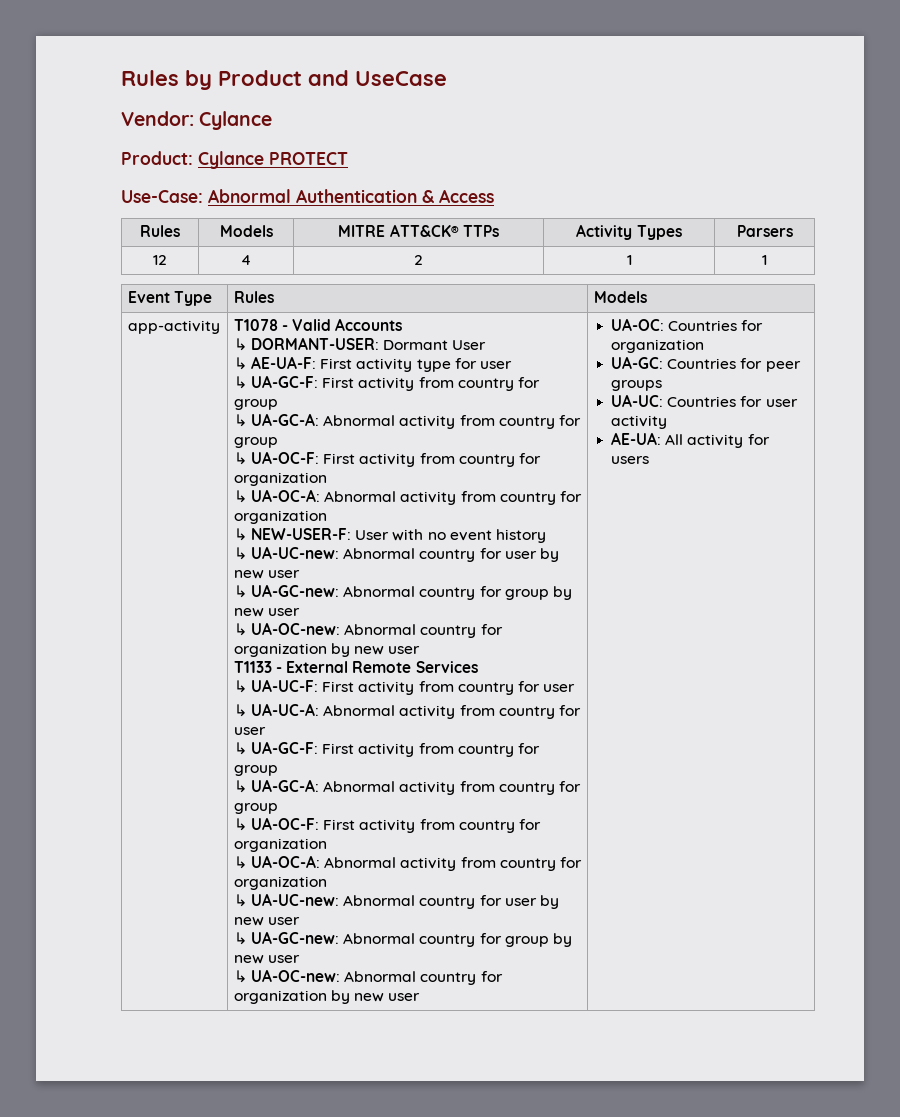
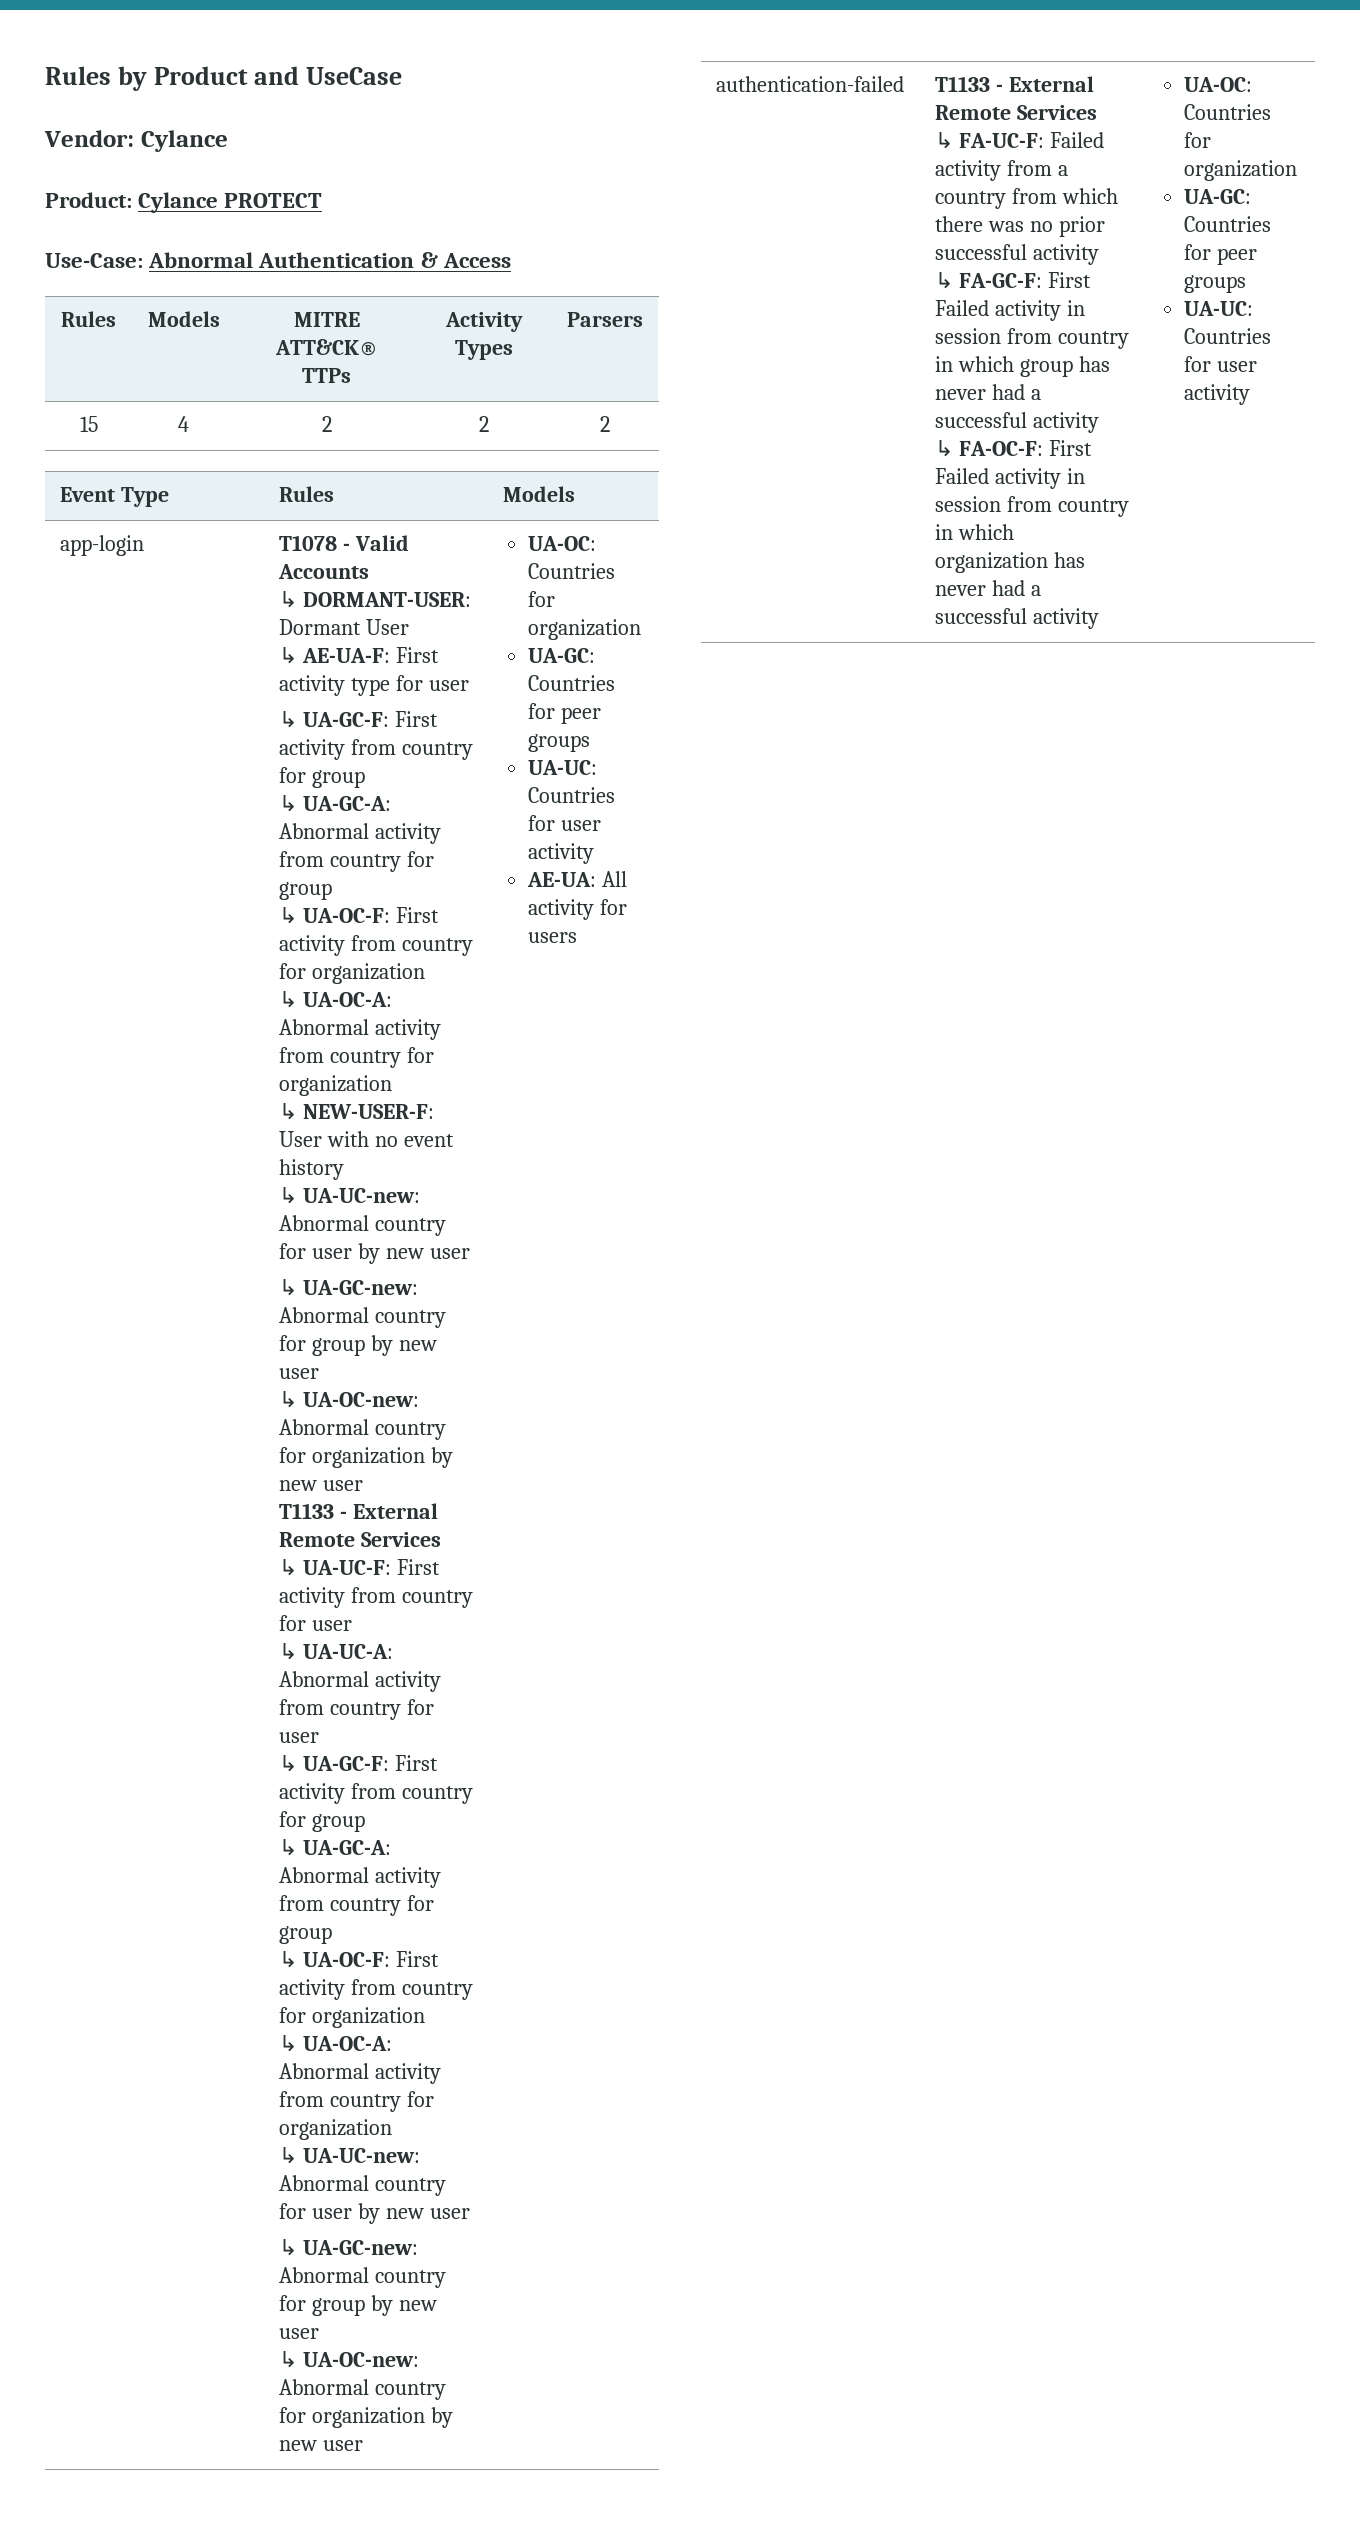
[153,255,167,265] 12 -> [79,416,98,432] 15
[626,255,632,265] [762,255,767,265] 1 | 1 -> [479,416,489,432] [599,416,610,432] 2 | 2
[127,320,220,334] app-activity -> [60,535,145,556] app-login
(649, 460) none -> [716,76,905,92] [935,76,1095,92] [935,105,1098,120] [935,131,1105,149] [935,160,1069,181] [935,188,1119,209] [935,216,1106,237] [935,244,1100,265] [935,271,1092,289] [935,300,1086,321] [935,328,1130,349] [935,356,1111,377] [935,384,1042,400] [935,412,1100,433] [935,439,1093,457] [935,468,1086,489] [935,496,1130,517] [935,524,1015,540] [935,552,1086,573] [935,580,1042,596] [935,608,1100,629] [1183,77,1252,92] [1183,104,1271,120] [1183,132,1211,148] [1183,160,1297,181] [1183,189,1251,204] [1183,216,1271,232] [1183,244,1257,265] [1183,275,1246,293] [1183,301,1253,316] [1183,328,1271,344] [1183,356,1257,372] [1183,384,1250,405] // authentication-failed | T1133 - External Remote Services // ↳ FA-UC-F: Failed activity from a country from which there was no prior successful activity // ↳ FA-GC-F: First Failed activity in session from country in which group has never had a successful activity // ↳ FA-OC-F: First Failed activity in session from country in which organization has never had a successful activity | UA-OC: Countries for organization // UA-GC: Countries for peer groups // UA-UC: Countries for user activity

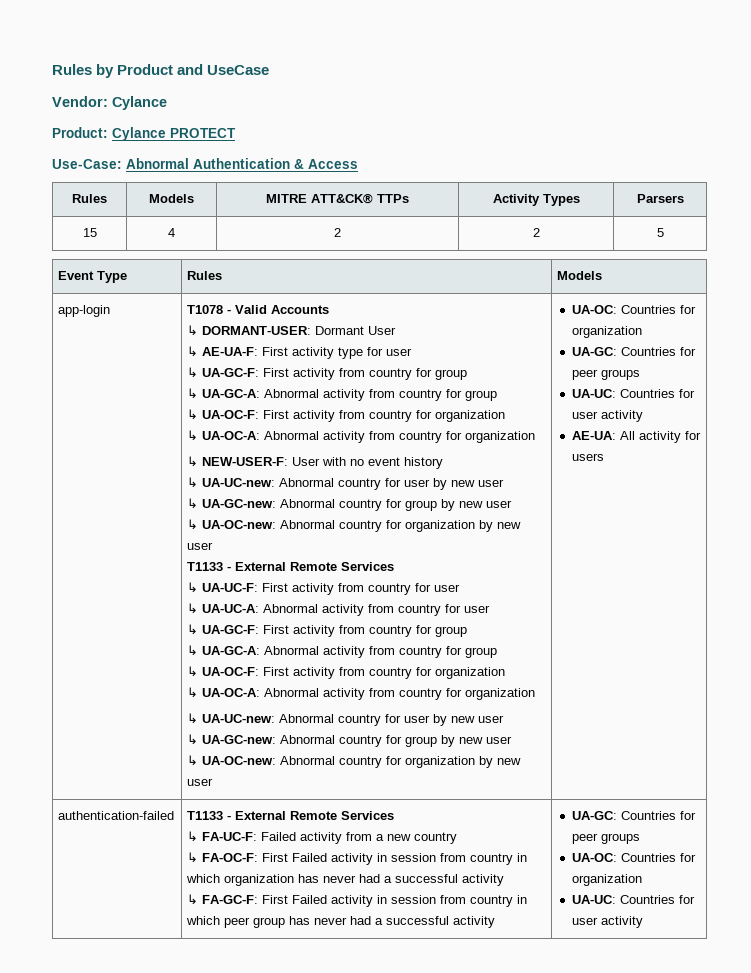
[599,416,610,432] 2 -> [656,228,664,237] 5
[935,188,1119,209] [935,216,1106,237] [935,244,1100,265] [935,271,1092,289] [935,300,1086,321] [935,328,1130,349] [935,356,1111,377] [935,384,1042,400] [935,412,1100,433] country from which there was no prior successful activity // ↳ FA-GC-F: First Failed activity in session from country in which group has never had a successful activity -> [387,832,458,844] new country
[1183,77,1252,92] [1183,104,1271,120] [1183,132,1211,148] [1183,160,1297,181] [1183,189,1251,204] [1183,216,1271,232] [1183,244,1257,265] [1183,275,1246,293] | UA-OC: Countries for organization // UA-GC: Countries for peer groups -> [187,894,528,907] [186,916,496,928] [571,811,696,820] [571,833,640,844] [571,853,696,862] [571,874,642,886] // ↳ FA-GC-F: First Failed activity in session from country in which peer group has never had a successful activity | UA-GC: Countries for peer groups // UA-OC: Countries for organization

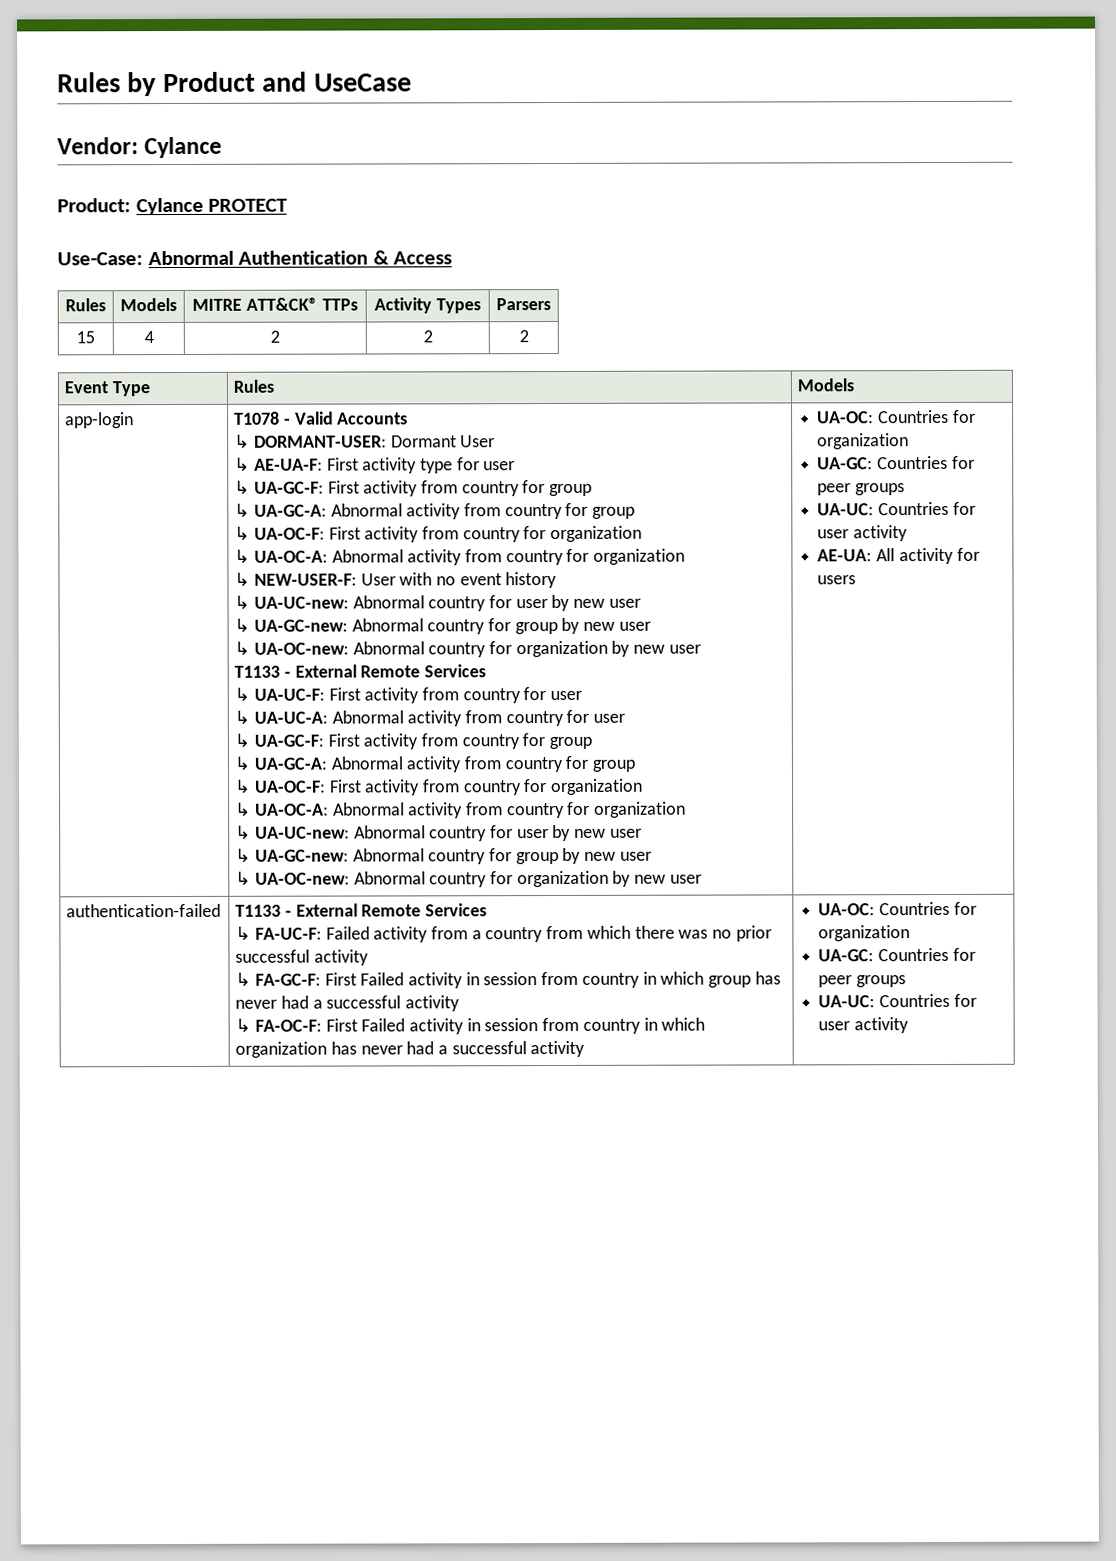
[656,228,664,237] 5 -> [518,330,529,343] 2
[387,832,458,844] new country -> [485,925,772,943] [235,949,369,966] [235,971,781,989] [235,995,461,1012] country from which there was no prior successful activity // ↳ FA-GC-F: First Failed activity in session from country in which group has never had a successful activity
[187,894,528,907] [186,916,496,928] [571,811,696,820] [571,833,640,844] [571,853,696,862] [571,874,642,886] // ↳ FA-GC-F: First Failed activity in session from country in which peer group has never had a successful activity | UA-GC: Countries for peer groups // UA-OC: Countries for organization -> [818,901,977,916] [818,925,911,942] [818,947,976,962] [818,975,907,988] | UA-OC: Countries for organization // UA-GC: Countries for peer groups

